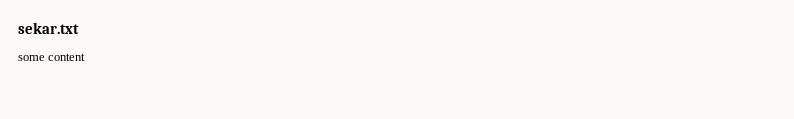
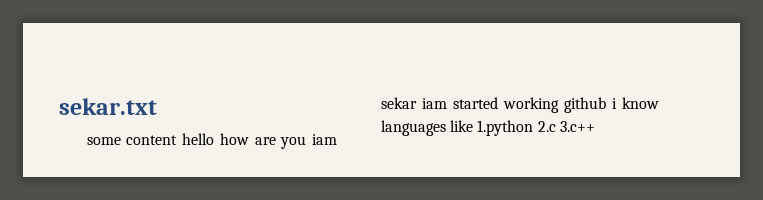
(86, 57) none -> [182,133,337,149] [381,97,659,113] [381,120,595,136] hello how are you iam sekar iam started working github i know languages like 1.python 2.c 3.c++

